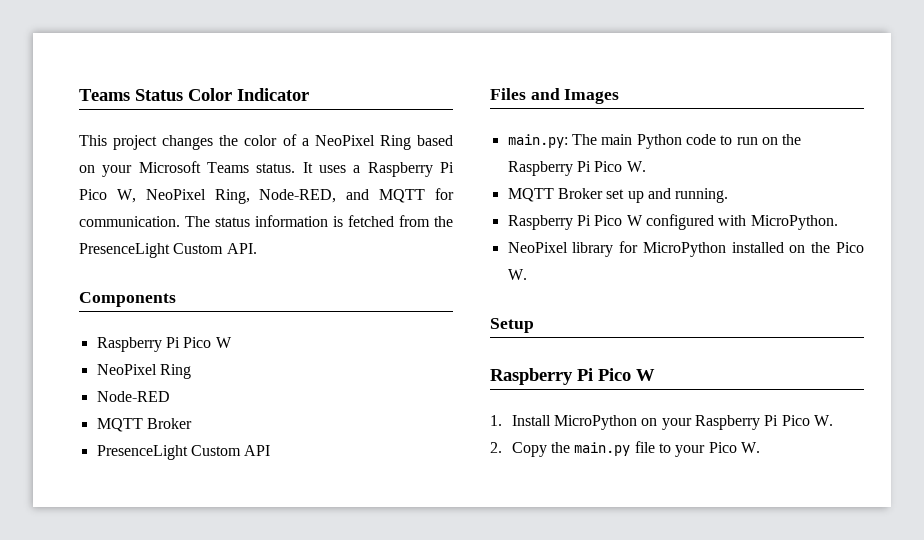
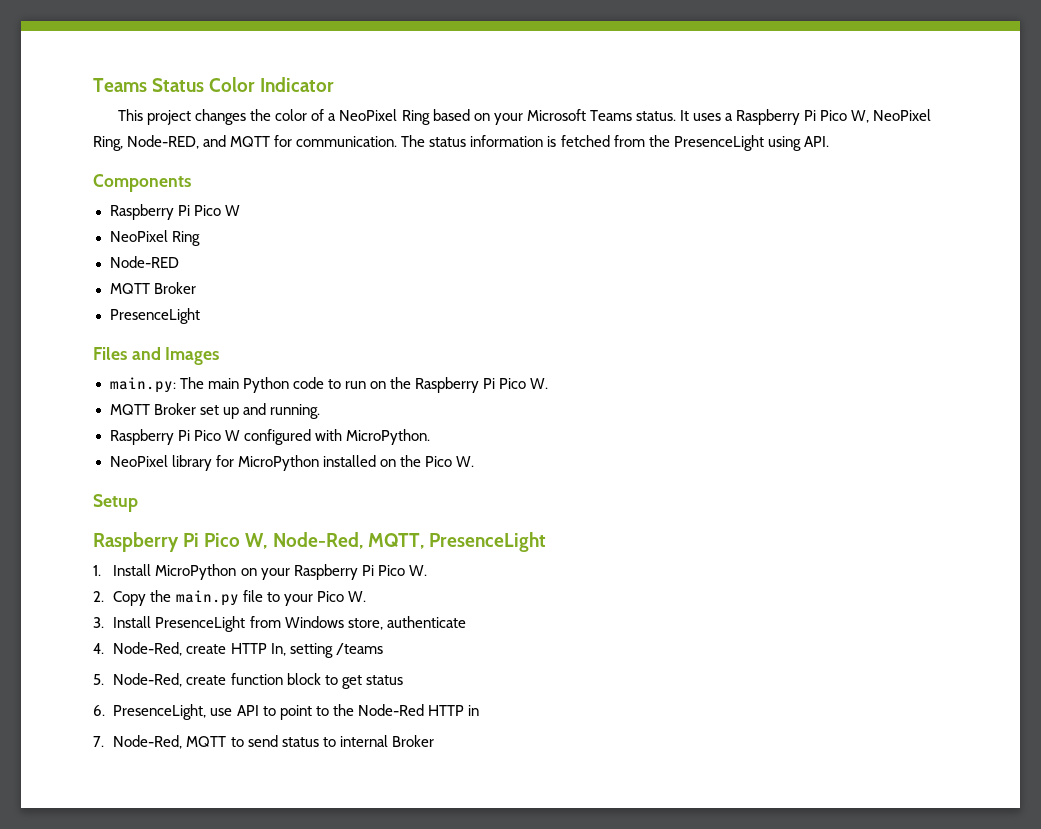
[173,243,224,254] Custom -> [767,136,801,151] using
[190,445,271,456] Custom API -> (200, 316) none
[636,369,655,381] W -> [245,532,546,552] W, Node-Red, MQTT, PresenceLight
(760, 447) none -> [93,616,466,632] [93,642,383,658] [93,673,403,689] [93,704,479,720] [93,735,434,749] // 3. Install PresenceLight from Windows store, authenticate // 4. Node-Red, create HTTP In, setting /teams // 5. Node-Red, create function block to get status // 6. PresenceLight, use API to point to the Node-Red HTTP in // 7. Node-Red, MQTT to send status to internal Broker

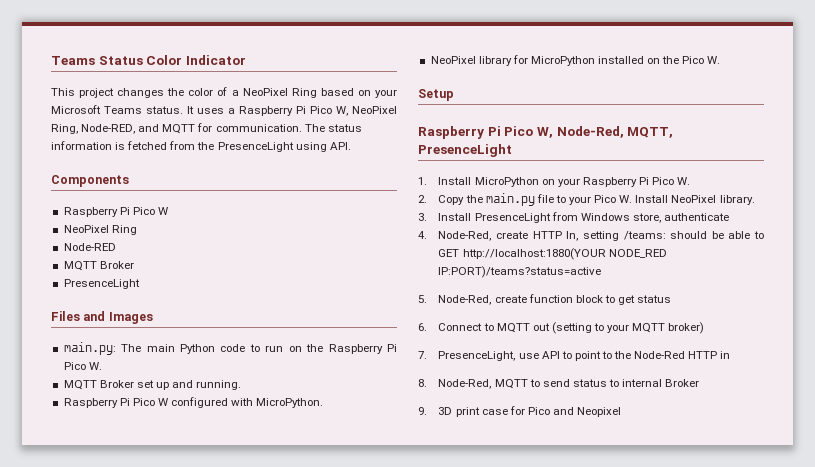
(366, 596) none -> [635,195,755,205] Install NeoPixel library.
[335,643,383,655] /teams -> [623,231,764,240] [438,248,667,260] [438,266,602,278] /teams: should be able to GET http://localhost:1880(YOUR NODE_RED IP:PORT)/teams?status=active
(105, 710) none -> [438,322,705,334] [418,351,427,359] Connect to MQTT out (setting to your MQTT broker) // 7.
[93,736,104,747] 7. -> [418,379,427,387] 8.
(434, 741) none -> [418,406,622,417] // 9. 3D print case for Pico and Neopixel

